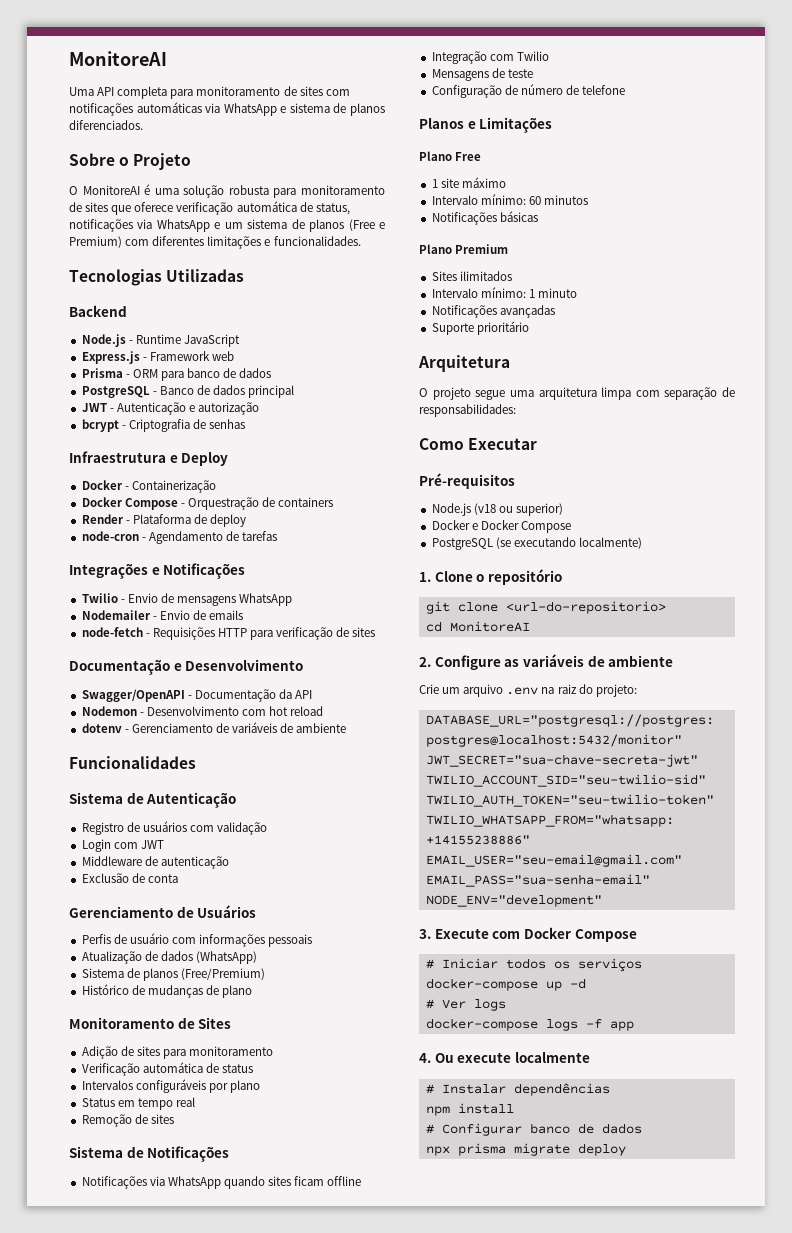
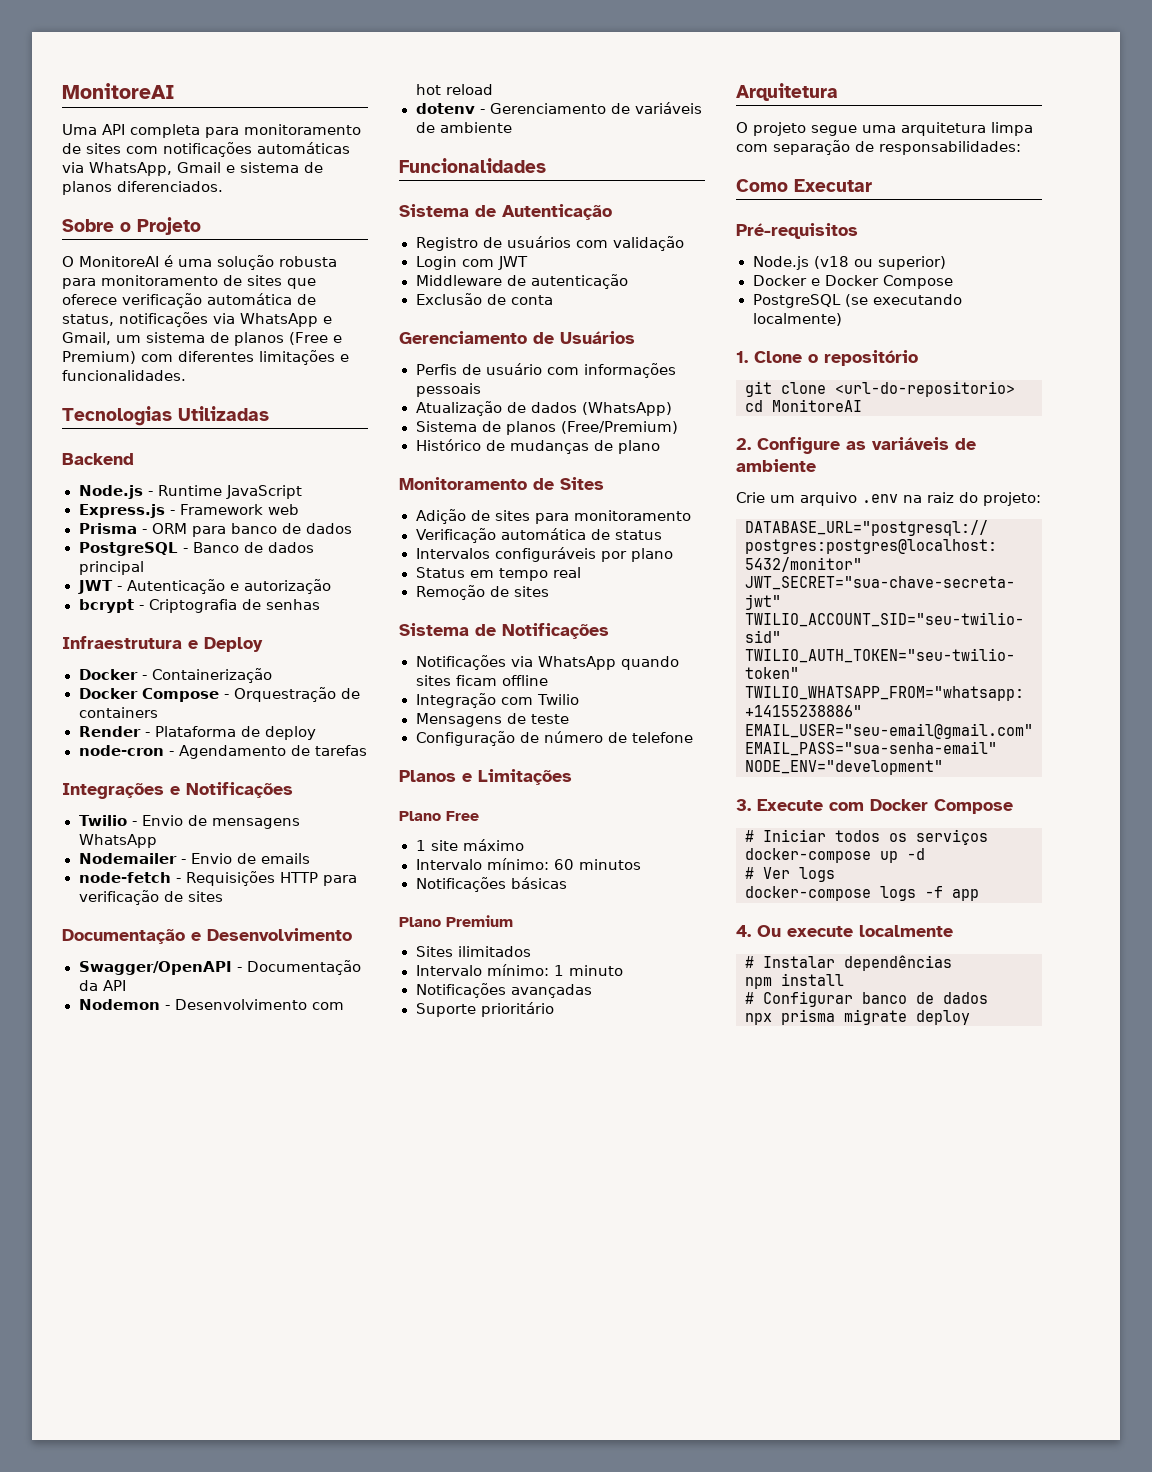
[223,103,277,116] WhatsApp -> [89,162,221,176] WhatsApp, Gmail
(221, 225) none -> [62,332,111,345] Gmail,

